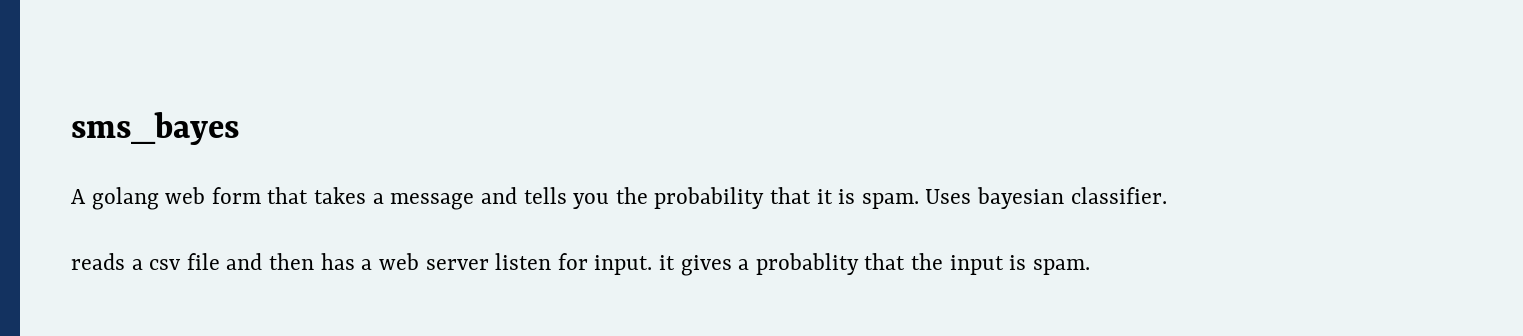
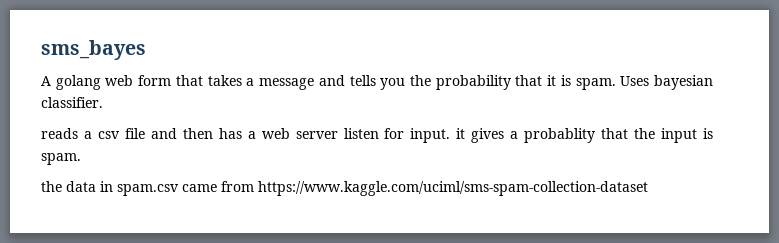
(1090, 267) none -> [41,181,648,196] // the data in spam.csv came from https://www.kaggle.com/uciml/sms-spam-collection-dataset

